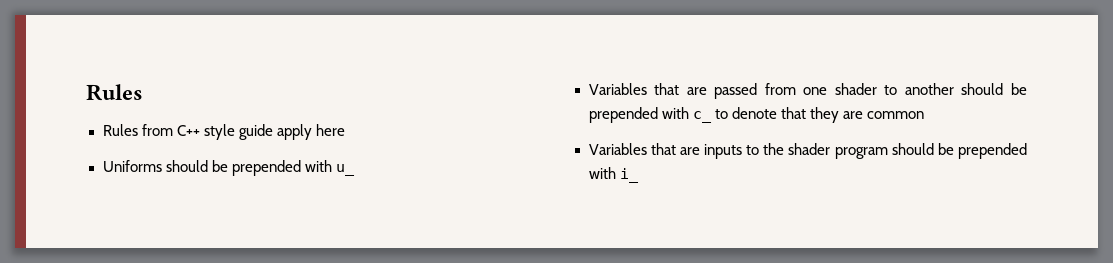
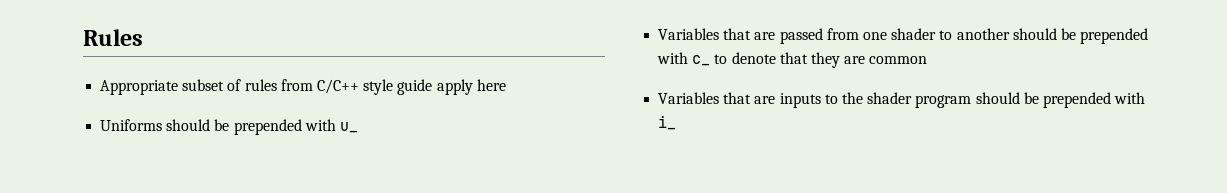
[102,124,200,136] Rules from C++ -> [100,79,359,95] Appropriate subset of rules from C/C++

